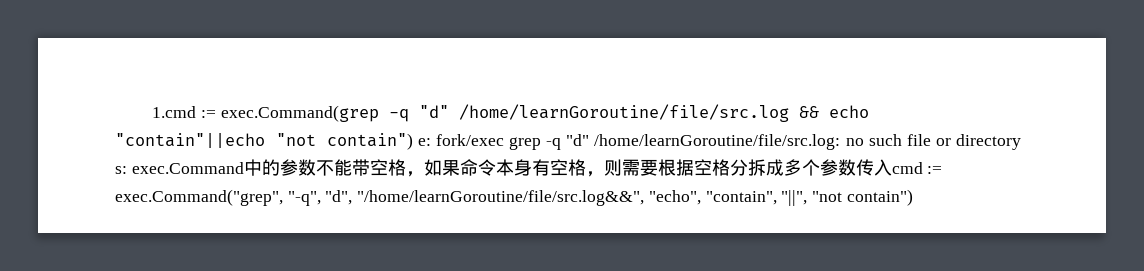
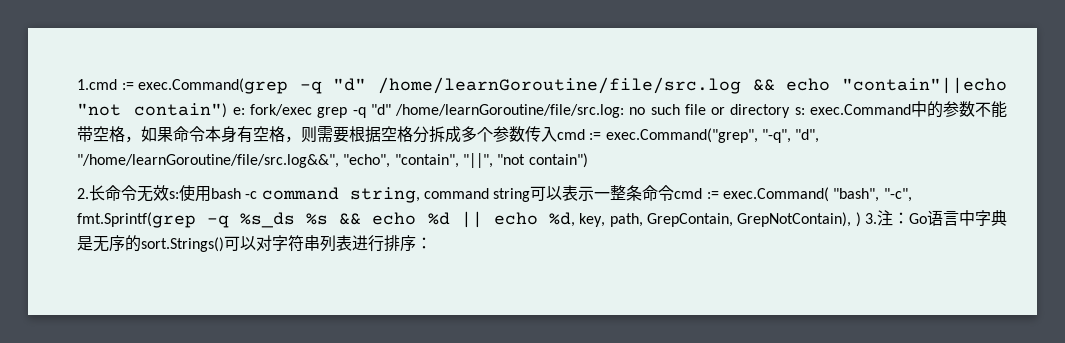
(913, 197) none -> [77,185,912,203] [77,210,1008,228] [77,235,432,252] // 2.长命令无效s:使用bash -c command string, command string可以表示一整条命令cmd := exec.Command( "bash", "-c", fmt.Sprintf(grep -q %s_ds %s && echo %d || echo %d, key, path, GrepContain, GrepNotContain), ) 3.注：Go语言中字典是无序的sort.Strings()可以对字符串列表进行排序：

